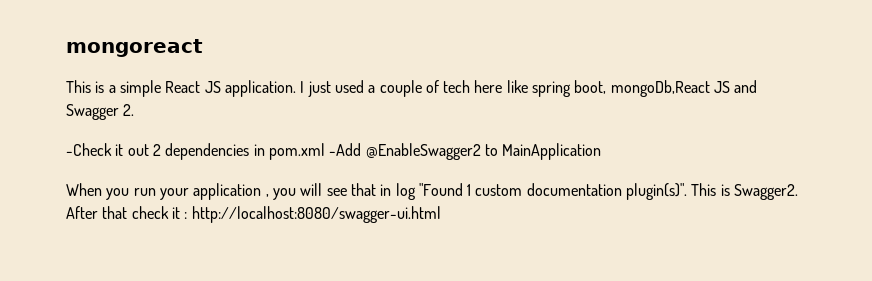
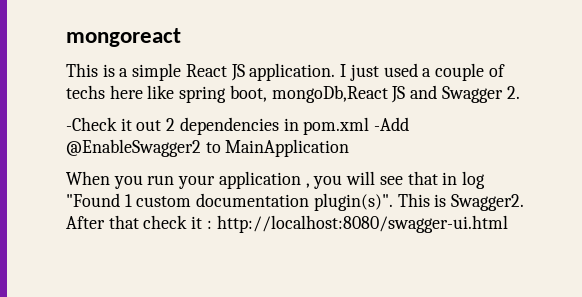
[443,80,471,93] tech -> [66,85,105,99] techs

